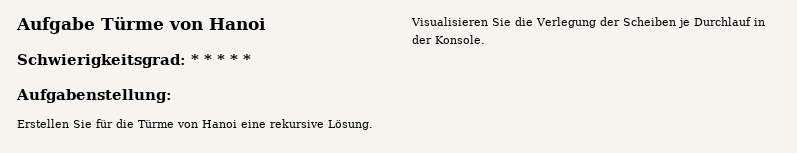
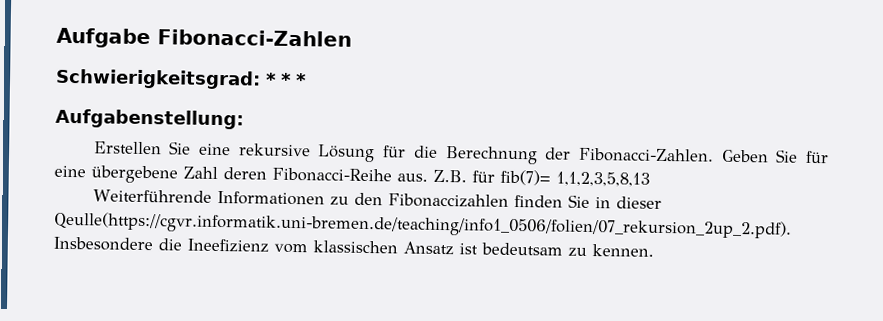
[101,17,266,30] Türme von Hanoi -> [157,29,352,47] Fibonacci-Zahlen
[230,54,251,65] * * -> (307, 80) none
[96,119,373,130] [411,17,765,28] [412,35,485,44] für die Türme von Hanoi eine rekursive Lösung. Visualisieren Sie die Verlegung der Scheiben je Durchlauf in der Konsole. -> [199,143,829,165] [54,165,650,187] [92,189,662,209] [54,211,792,240] [53,236,654,257] eine rekursive Lösung für die Berechnung der Fibonacci-Zahlen. Geben Sie für eine übergebene Zahl deren Fibonacci-Reihe aus. Z.B. für fib(7)= 1,1,2,3,5,8,13 // Weiterführende Informationen zu den Fibonaccizahlen finden Sie in dieser Qeulle(https://cgvr.informatik.uni-bremen.de/teaching/info1_0506/folien/07_rekursion_2up_2.pdf). Insbesondere die Ineefizienz vom klassischen Ansatz ist bedeutsam zu kennen.

